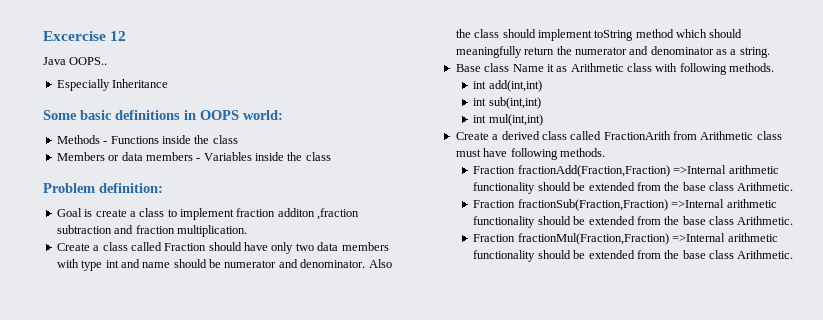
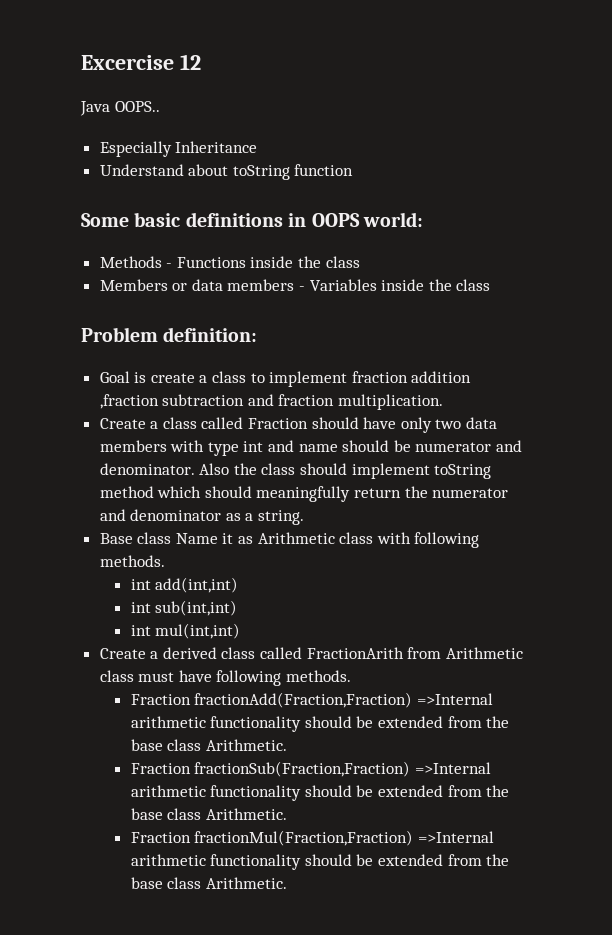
(169, 83) none -> [99,164,354,180] // Understand about toString function
[277,208,315,217] additon -> [411,371,472,383] addition

